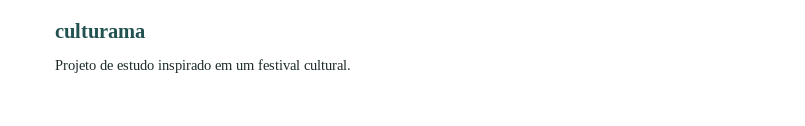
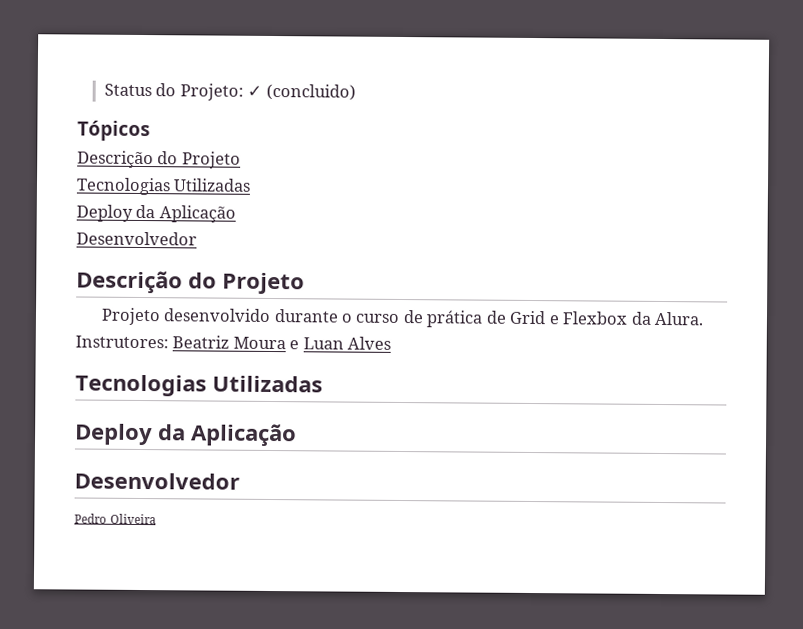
[55,23,145,38] [55,59,351,73] culturama // Projeto de estudo inspirado em um festival cultural. -> [103,83,356,101] [77,120,150,142] [77,150,241,169] [76,177,252,196] [76,204,236,223] [76,231,197,246] [76,270,305,295] [100,307,705,328] [75,335,392,350] [75,374,323,397] [74,423,297,447] [74,472,240,490] [74,513,157,525] Status do Projeto: ✓ (concluido) // Tópicos // Descrição do Projeto // Tecnologias Utilizadas // Deploy da Aplicação // Desenvolvedor // Descrição do Projeto // Projeto desenvolvido durante o curso de prática de Grid e Flexbox da Alura. // Instrutores: Beatriz Moura e Luan Alves // Tecnologias Utilizadas // Deploy da Aplicação // Desenvolvedor // Pedro Oliveira

